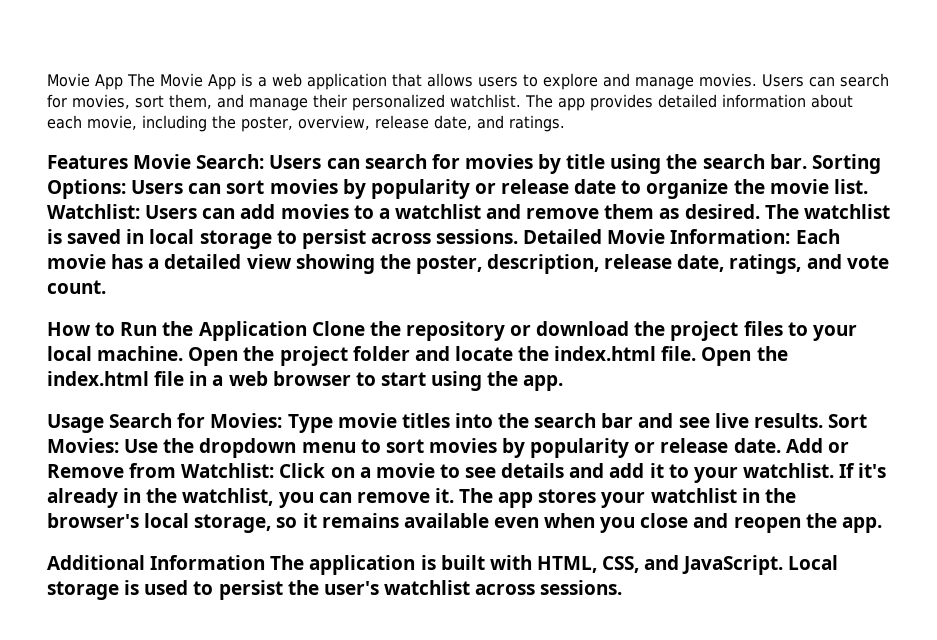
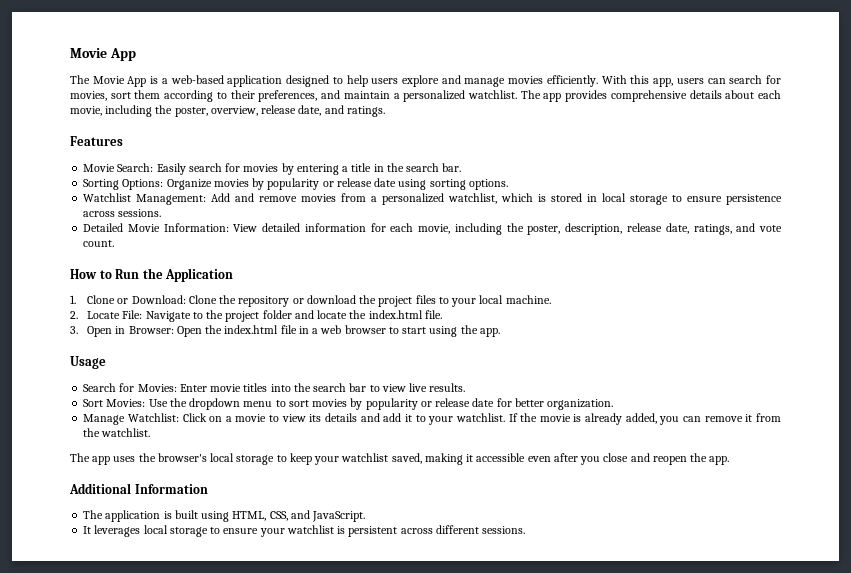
[47,73,123,90] Movie App -> [70,48,136,61] Movie App //
[272,73,804,90] web application that allows users to explore and manage movies. Users -> [170,75,704,87] web-based application designed to help users explore and manage movies efficiently. With this app, users
[169,94,347,111] them, and manage their -> [134,90,400,102] them according to their preferences, and maintain a
[658,94,806,108] detailed information -> [610,90,722,102] comprehensive details
(128, 162) none -> (123, 141) //
[269,155,360,169] Users can -> [156,163,186,175] Easily
[566,154,662,174] title using -> [296,163,384,175] entering a title in
(807, 161) none -> (462, 167) //
[131,179,868,199] [47,204,890,219] [47,229,122,244] Users can sort movies by popularity or release date to organize the movie list. Watchlist: Users can add movies to a watchlist and remove them as desired. The watchlist is saved -> [166,178,508,190] [83,193,583,205] Organize movies by popularity or release date using sorting options. // Watchlist Management: Add and remove movies from a personalized watchlist, which is stored
[301,229,519,249] persist across sessions. -> [687,194,783,205] [83,209,162,217] ensure persistence across sessions. //
[795,229,840,244] [47,254,375,274] Each movie has a detailed view showing -> [233,223,502,235] View detailed information for each movie, including
(307, 331) none -> [70,295,186,304] // 1. Clone or Download:
[188,347,239,366] Open -> [70,310,203,322] // 2. Locate File: Navigate to
(697, 353) none -> [70,326,174,337] // 3. Open in Browser:
(104, 423) none -> (106, 362) //
[287,414,333,433] Type -> [179,384,207,392] Enter
[638,413,710,428] and see -> [369,384,406,392] to view
(823, 420) none -> (466, 387) //
[733,438,849,453] [47,463,177,478] date. Add or Remove from -> [472,398,614,410] [83,414,126,425] date for better organization. // Manage
[465,467,497,478] see -> [281,414,322,422] view its
[858,463,887,478] [47,488,796,508] [47,513,596,533] it's already in the watchlist, you can remove it. The app stores your watchlist in the browser's local storage, so it remains available even when -> [520,413,781,425] [83,428,151,437] [70,453,578,465] the movie is already added, you can remove it from the watchlist. // The app uses the browser's local storage to keep your watchlist saved, making it accessible even after
(266, 562) none -> (208, 489) //
[489,555,532,570] with -> [201,511,230,522] using
[788,555,839,570] [47,580,536,600] Local storage is used to persist the user's watchlist across -> [83,525,479,537] // It leverages local storage to ensure your watchlist is persistent across different

